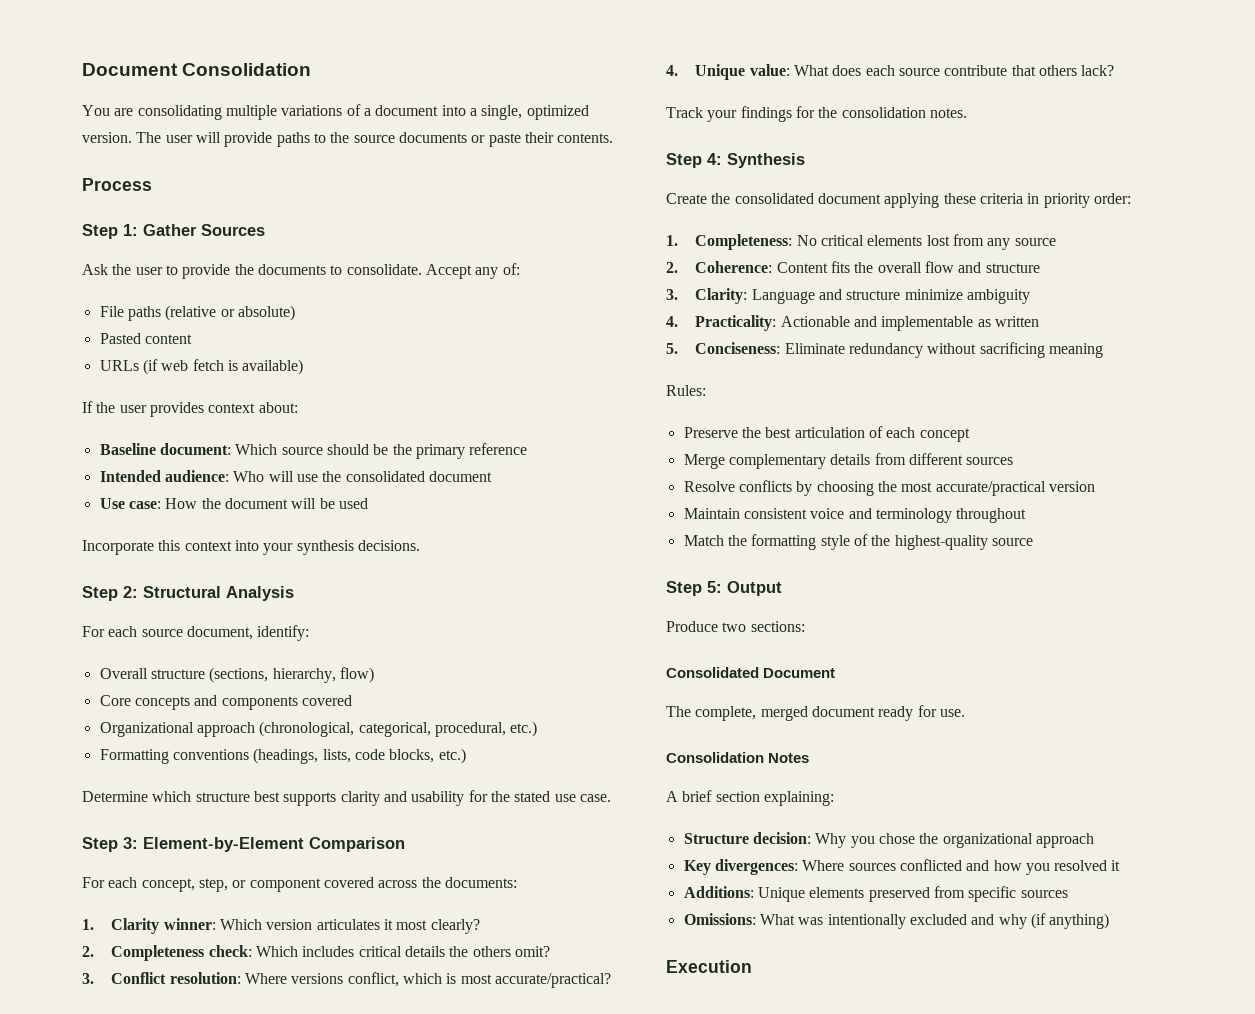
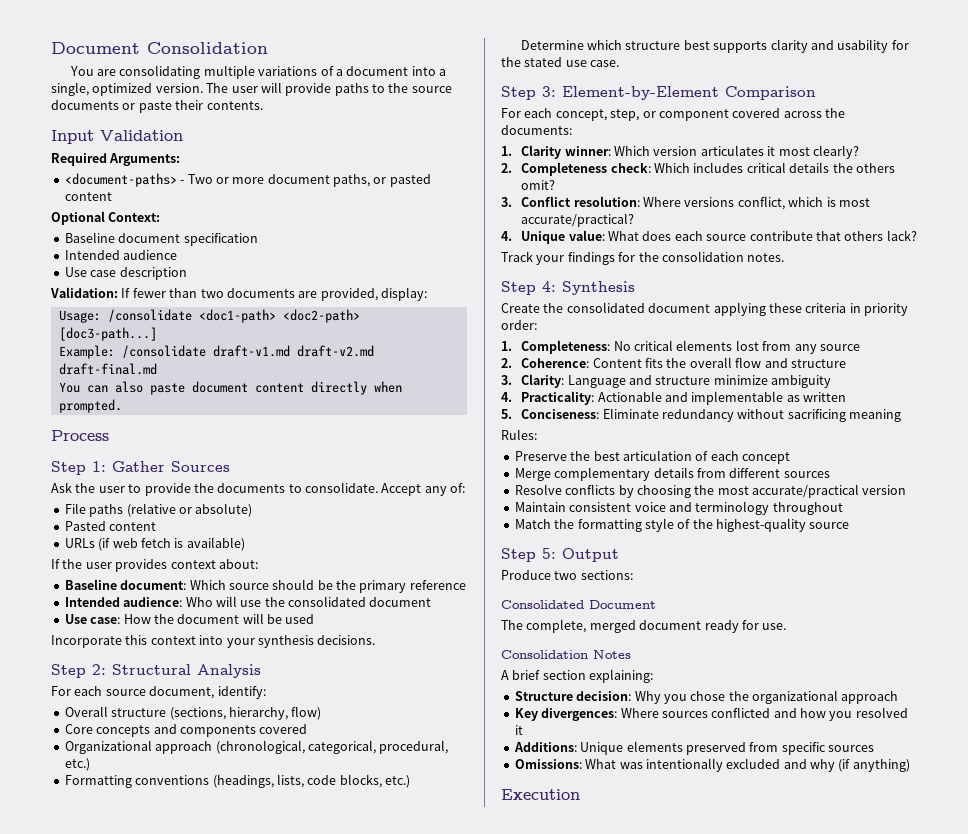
(614, 138) none -> [51,130,183,144] [51,153,181,166] [64,173,431,187] [64,192,112,201] [51,211,161,225] [64,232,258,246] [64,250,178,260] [64,267,187,280] [50,287,427,301] [58,309,360,323] [58,327,157,341] [58,345,374,359] [58,363,157,375] [58,381,402,395] [58,399,122,413] // Input Validation // Required Arguments: // <document-paths> - Two or more document paths, or pasted content // Optional Context: // Baseline document specification // Intended audience // Use case description // Validation: If fewer than two documents are provided, display: // Usage: /consolidate <doc1-path> <doc2-path> [doc3-path...] // Example: /consolidate draft-v1.md draft-v2.md draft-final.md // You can also paste document content directly when prompted.

